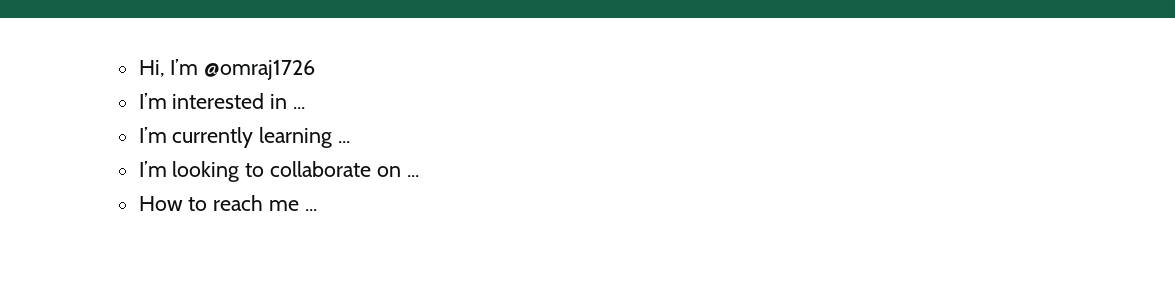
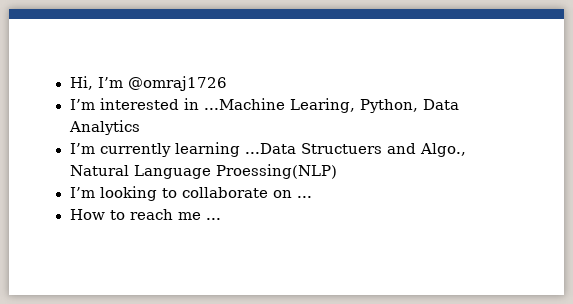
[293,107,306,109] [138,127,351,148] ... // I’m currently learning ... -> [203,98,459,113] [68,120,140,135] [69,142,466,157] [69,164,337,179] ...Machine Learing, Python, Data Analytics // I’m currently learning ...Data Structuers and Algo., Natural Language Proessing(NLP)

